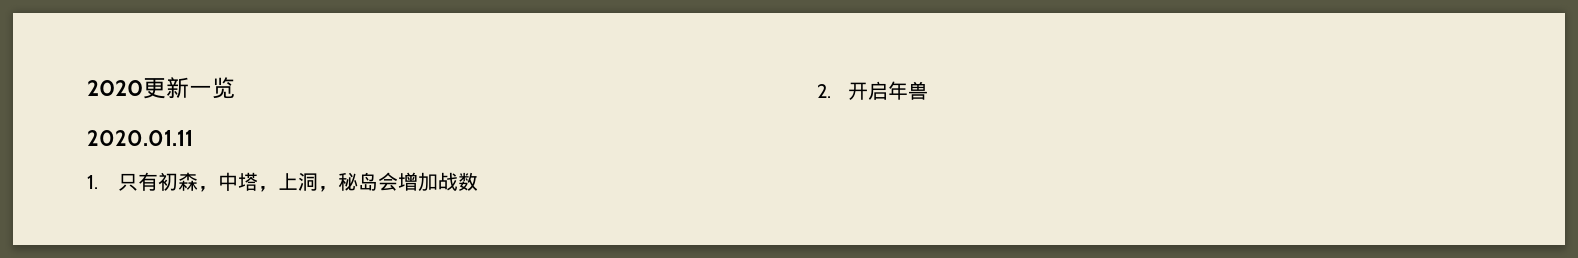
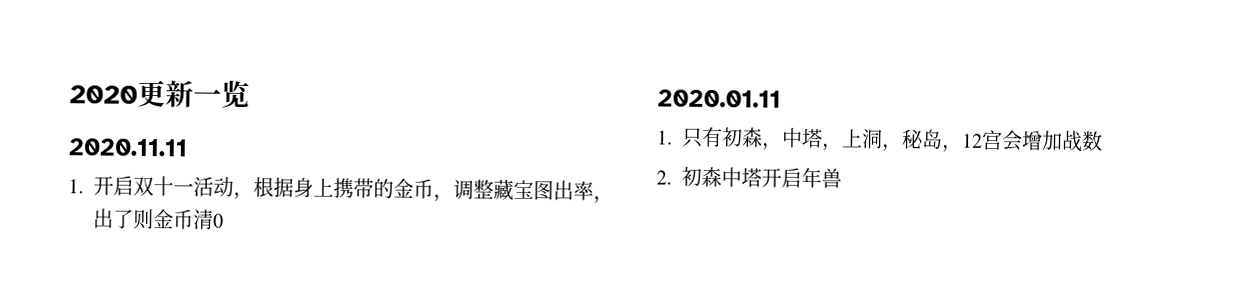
(235, 88) none -> [68,138,188,157] [68,175,615,204] [93,208,225,230] // 2020.11.11 // 1.开启双十一活动，根据身上携带的金币，调整藏宝图出率，出了则金币清0
(379, 181) none -> [941,129,1004,153] ，12宫
(831, 91) none -> [681,166,763,188] 初森中塔

